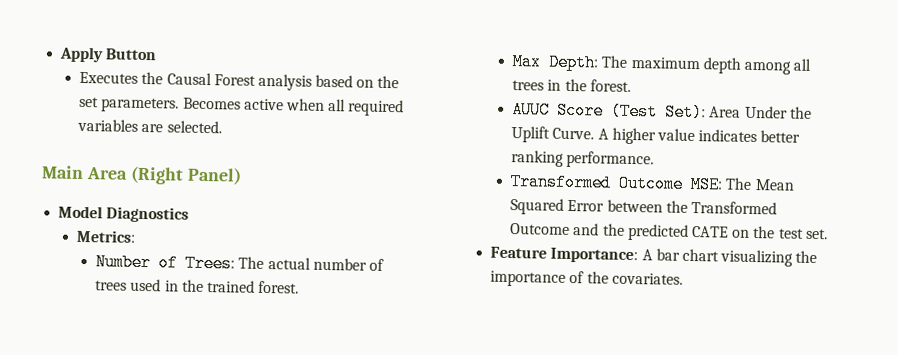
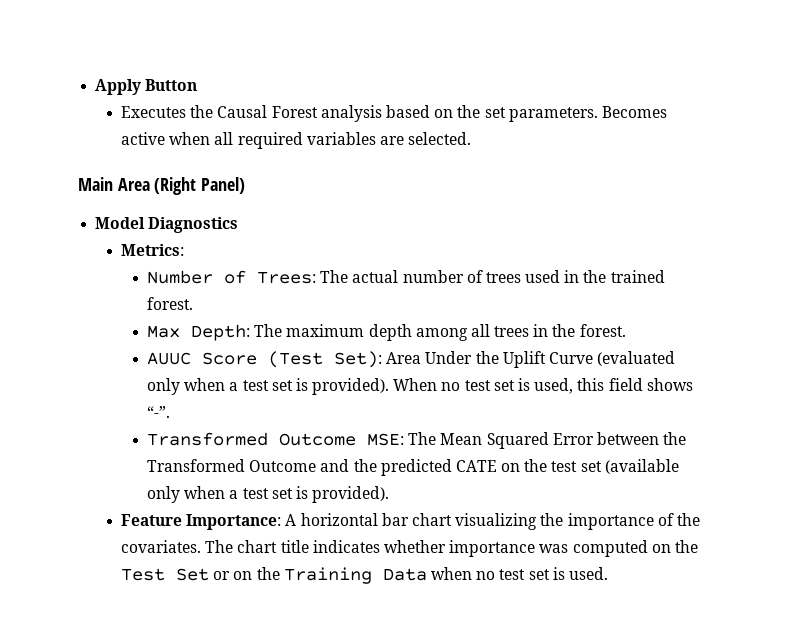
[552,127,801,145] [511,150,655,169] Curve. A higher value indicates better ranking performance. -> [548,351,676,366] [147,378,693,395] [147,406,171,418] Curve (evaluated only when a test set is provided). When no test set is used, this field shows “-”.
[805,228,828,240] set. -> [580,459,679,474] [147,486,390,503] set (available only when a test set is provided).
(653, 255) none -> [300,513,378,526] horizontal
(683, 278) none -> [205,540,698,557] [121,567,608,584] The chart title indicates whether importance was computed on the Test Set or on the Training Data when no test set is used.

